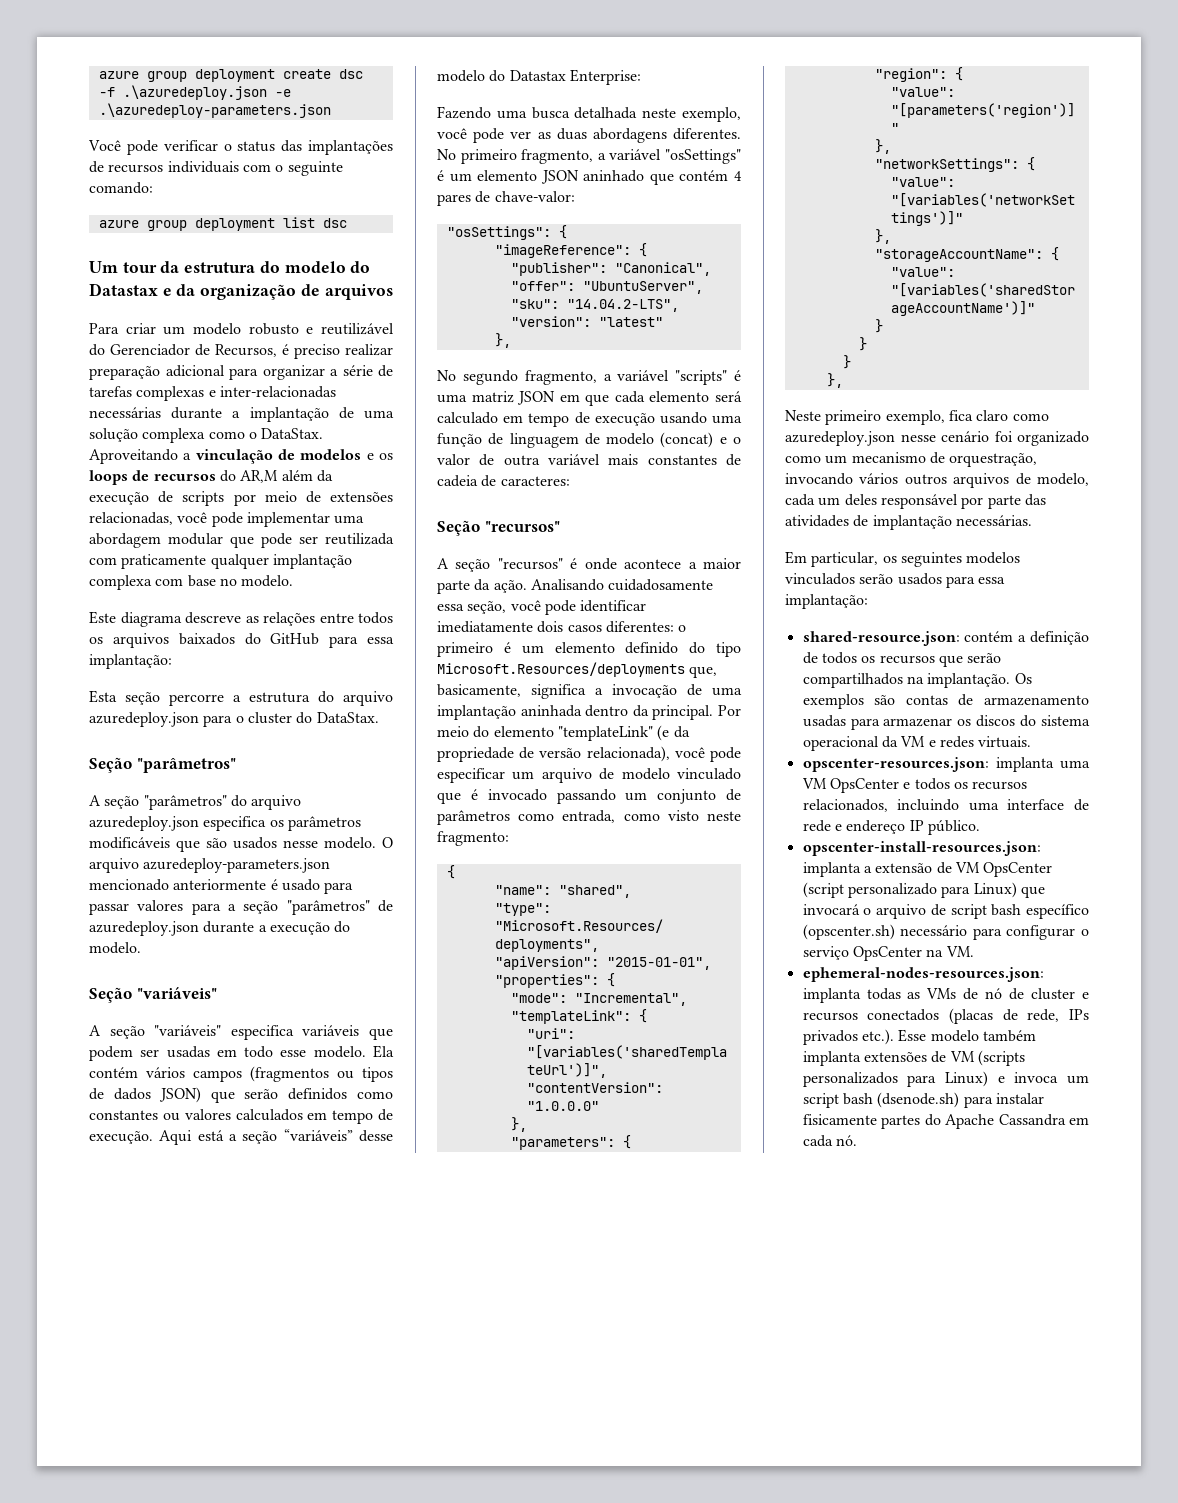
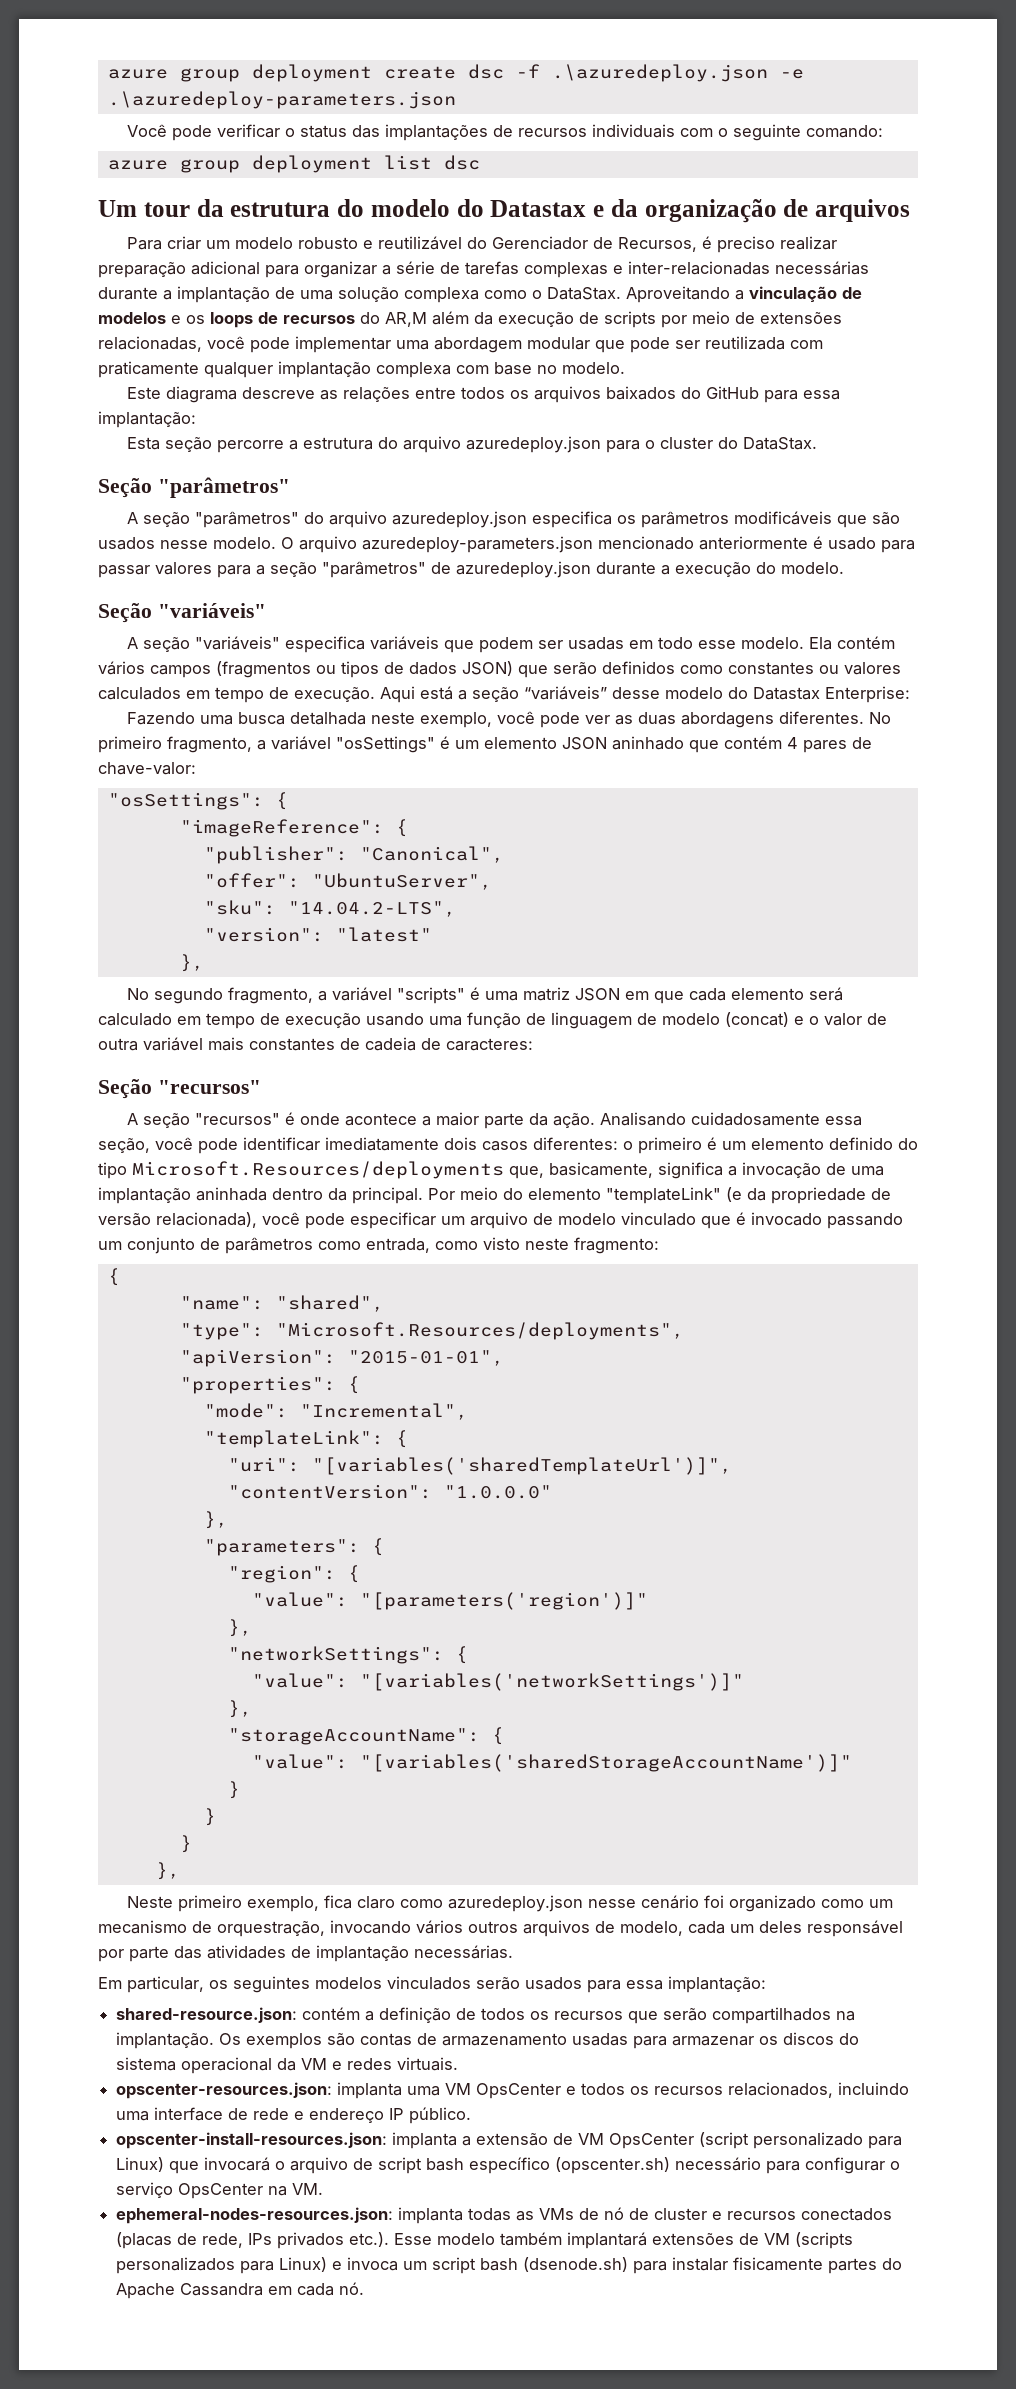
[802,1051,861,1066] implanta -> [567,2232,648,2249] implantará

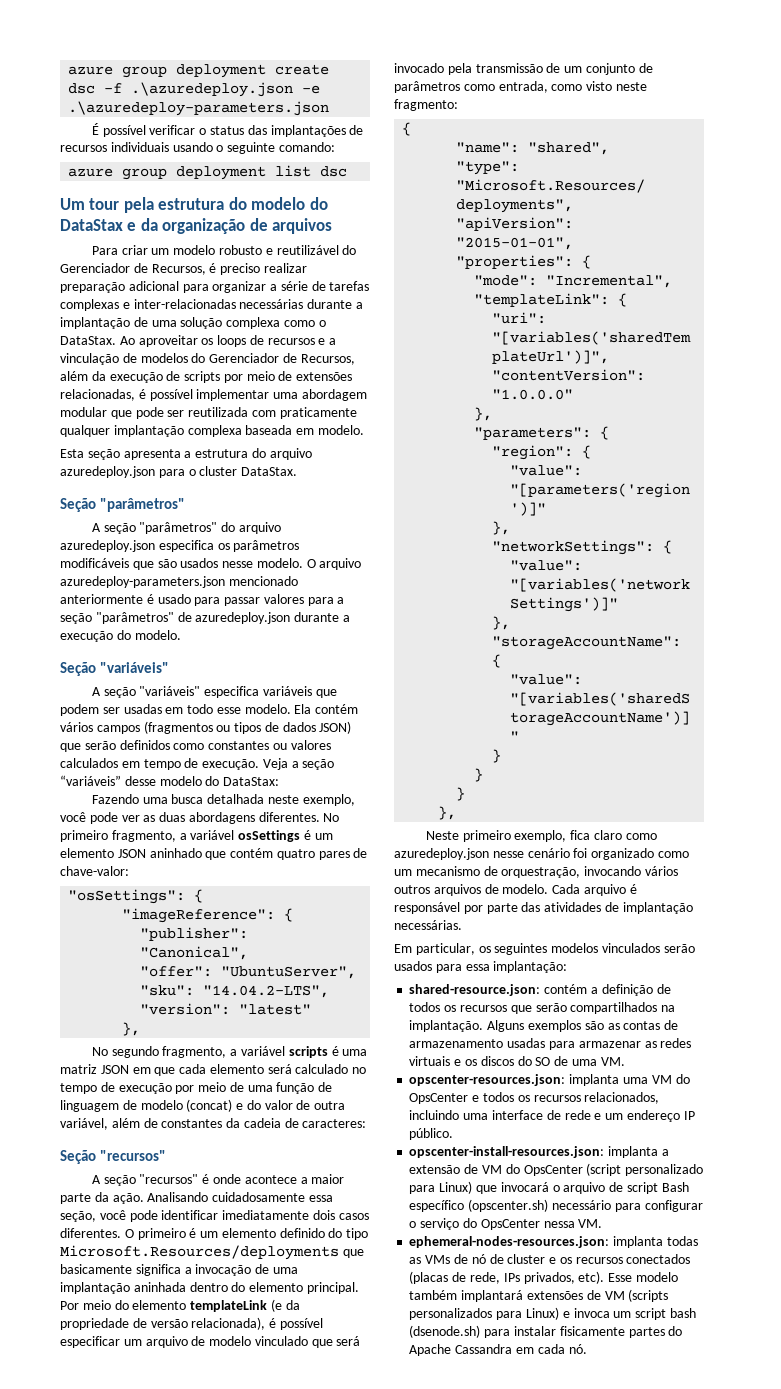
[126,124,212,141] Você pode -> [91,123,146,137] É possível
[679,128,713,137] com -> [172,142,213,152] usando
[196,199,224,217] da -> [123,197,154,213] pela
[490,200,587,217] Datastax -> [60,219,123,231] DataStax
[626,286,862,303] [98,312,427,328] Aproveitando a vinculação de modelos e os loops de recursos do AR,M -> [119,335,337,347] [60,353,355,365] Ao aproveitar os loops de recursos e a vinculação de modelos do Gerenciador de Recursos,
[207,336,290,353] você pode -> [138,389,193,401] é possível
[456,362,625,375] [126,386,840,403] [98,411,196,428] com base no modelo. // Este diagrama descreve as relações entre todos os arquivos baixados do GitHub para essa implantação: -> [245,425,364,435] baseada em modelo.
[216,440,284,453] percorre -> [123,449,181,460] apresenta
[717,437,738,449] do -> (238, 471) none
[380,686,453,703] Aqui está -> [262,758,288,770] Veja
[753,686,910,703] Datastax Enterprise: -> [223,777,280,786] DataStax:
[336,736,435,753] "osSettings" -> [238,830,301,842] osSettings
[787,737,798,749] 4 -> [276,849,315,860] quatro
[396,987,465,1004] "scripts" -> [288,1046,328,1058] scripts
[177,1016,201,1025] em -> [352,1067,367,1074] no
[366,1013,424,1026] usando -> [175,1082,244,1094] por meio de
[809,1016,819,1025] o -> [246,1100,261,1110] do
[143,1037,360,1051] variável mais constantes de -> [60,1118,241,1130] variável, além de constantes da
[533,1137,633,1150] diferentes: o -> [60,1228,134,1238] diferentes. O
[509,1162,653,1179] que, basicamente, -> [342,1249,364,1258] [60,1264,132,1274] que basicamente
[328,1188,347,1201] da -> [231,1282,304,1292] do elemento
[606,1187,721,1204] "templateLink" -> [190,1300,268,1312] templateLink
[262,1212,345,1229] você pode -> [269,1318,323,1330] é possível
[736,1212,903,1229] é invocado passando -> [336,1336,361,1346] [394,63,561,75] será invocado pela transmissão de
[620,1921,802,1936] modelo, cada um deles -> [502,884,637,896] modelo. Cada arquivo é
[219,2033,242,2045] Os -> [487,1020,525,1032] Alguns
(356, 2039) none -> [607,1023,620,1030] as
[759,2032,860,2045] [116,2057,459,2074] os discos do sistema operacional da VM e redes virtuais. -> [644,1038,692,1048] [409,1056,625,1066] as redes virtuais e os discos do SO de uma VM.
(472, 2089) none -> [675,1074,690,1084] do
(305, 2115) none -> [605,1113,624,1120] um
(605, 2139) none -> [505,1164,520,1174] do
[426,2158,465,2171] bash -> [661,1182,689,1192] Bash
[178,2183,288,2199] OpsCenter na -> [462,1218,575,1230] do OpsCenter nessa
(723, 2215) none -> [559,1257,572,1264] os
[277,2232,390,2249] privados etc.). -> [523,1271,605,1284] privados, etc).

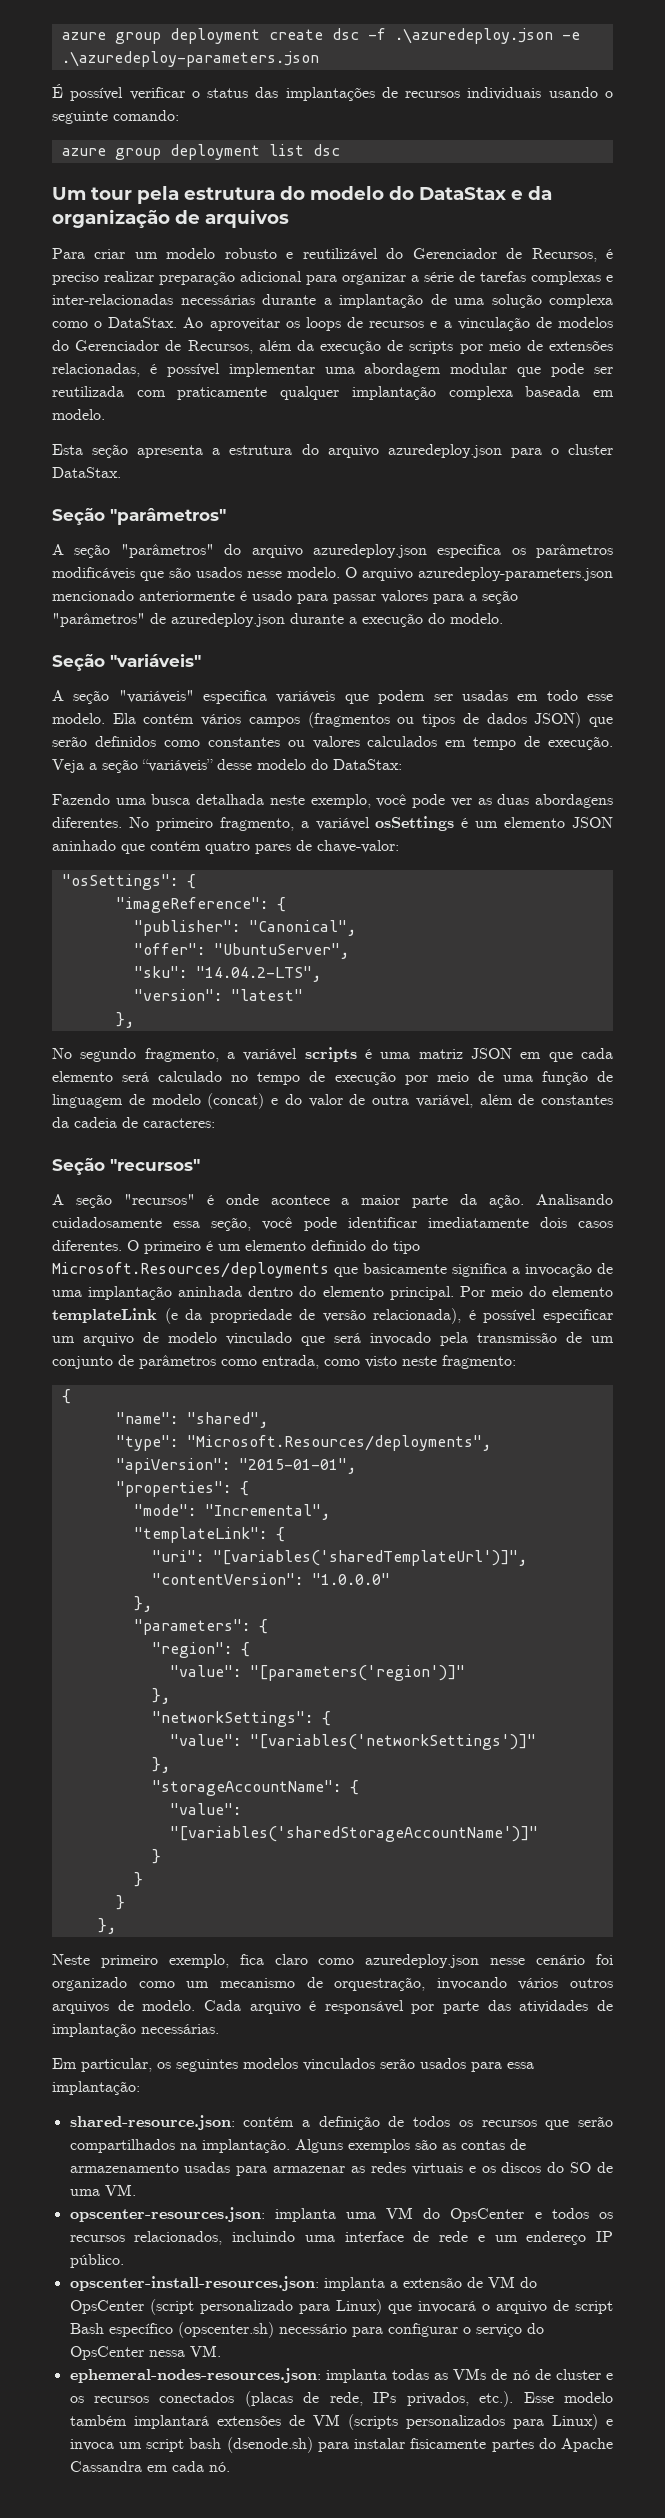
[578,1271,605,1284] etc). -> [479,2391,514,2407] etc.).

